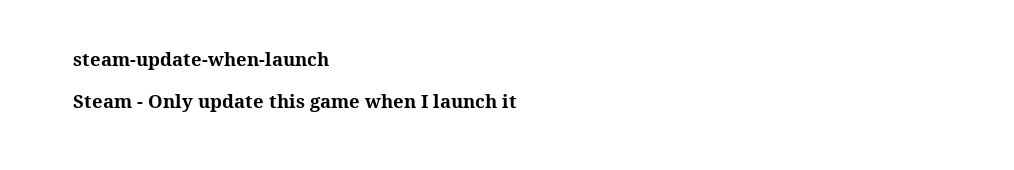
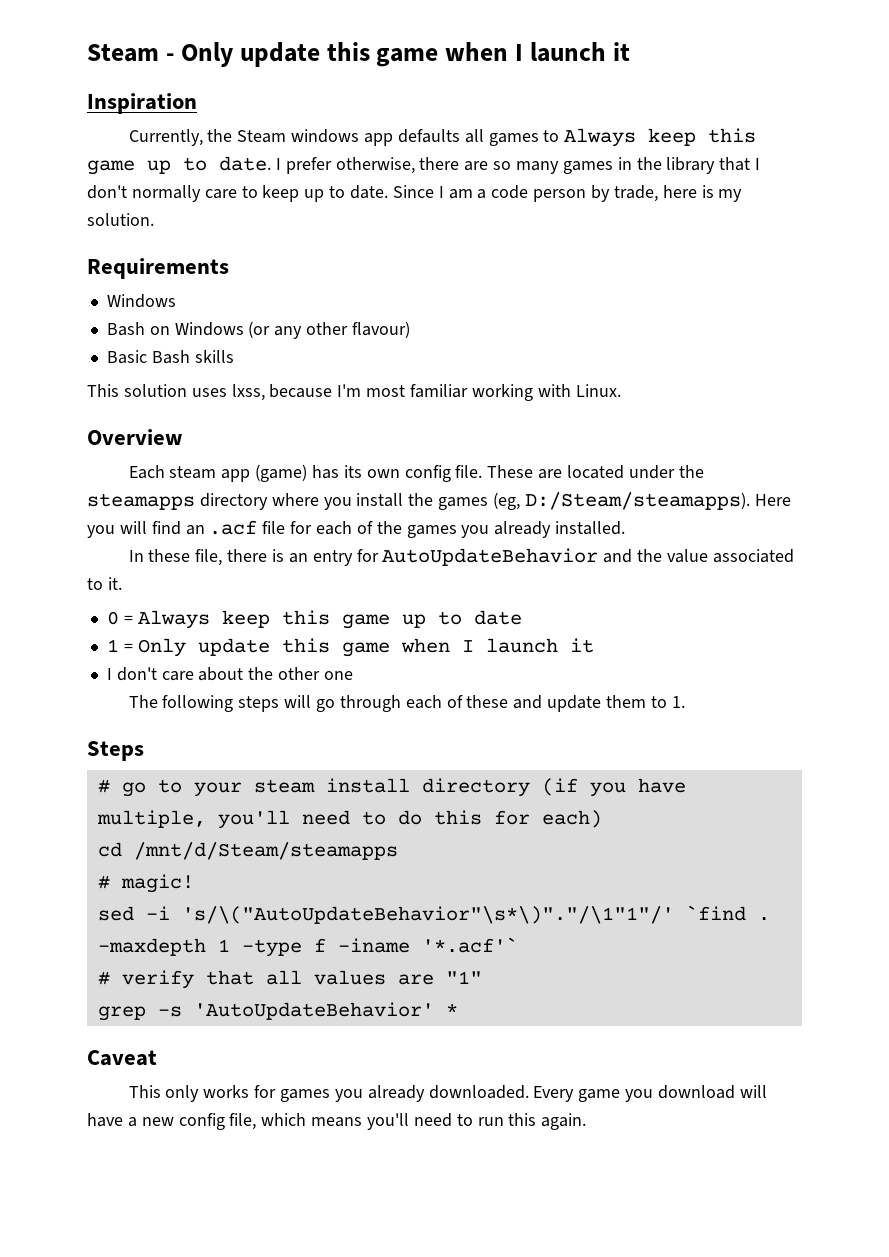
[73,52,329,70] steam-update-when-launch // -> (87, 53) none
(517, 101) none -> [87,93,197,114] [128,128,757,147] [87,156,761,175] [87,185,743,202] [87,213,154,226] [87,258,229,279] [106,294,176,308] [106,321,410,339] [106,350,234,364] [87,384,621,401] [87,429,182,445] [128,464,704,482] [87,492,791,510] [87,520,626,538] [128,548,794,566] [87,577,122,590] [106,610,522,629] [106,638,594,657] [106,667,353,681] [128,695,685,712] [87,741,144,761] [97,778,686,797] [96,810,602,829] [97,842,398,860] [97,874,194,893] [97,905,770,924] [97,937,518,957] [97,970,482,989] [97,1002,458,1021] [87,1050,157,1066] [128,1085,767,1102] [87,1113,587,1130] // Inspiration // Currently, the Steam windows app defaults all games to Always keep this game up to date. I prefer otherwise, there are so many games in the library that I don't normally care to keep up to date. Since I am a code person by trade, here is my solution. // Requirements // Windows // Bash on Windows (or any other flavour) // Basic Bash skills // This solution uses lxss, because I'm most familiar working with Linux. // Overview // Each steam app (game) has its own config file. These are located under the steamapps directory where you install the games (eg, D:/Steam/steamapps). Here you will find an .acf file for each of the games you already installed. // In these file, there is an entry for AutoUpdateBehavior and the value associated to it. // 0 = Always keep this game up to date // 1 = Only update this game when I launch it // I don't care about the other one // The following steps will go through each of these and update them to 1. // Steps // # go to your steam install directory (if you have multiple, you'll need to do this for each) // cd /mnt/d/Steam/steamapps // # magic! // sed -i 's/\("AutoUpdateBehavior"\s*\)"."/\1"1"/' `find . -maxdepth 1 -type f -iname '*.acf'` // # verify that all values are "1" // grep -s 'AutoUpdateBehavior' * // Caveat // This only works for games you already downloaded. Every game you download will have a new config file, which means you'll need to run this again.

